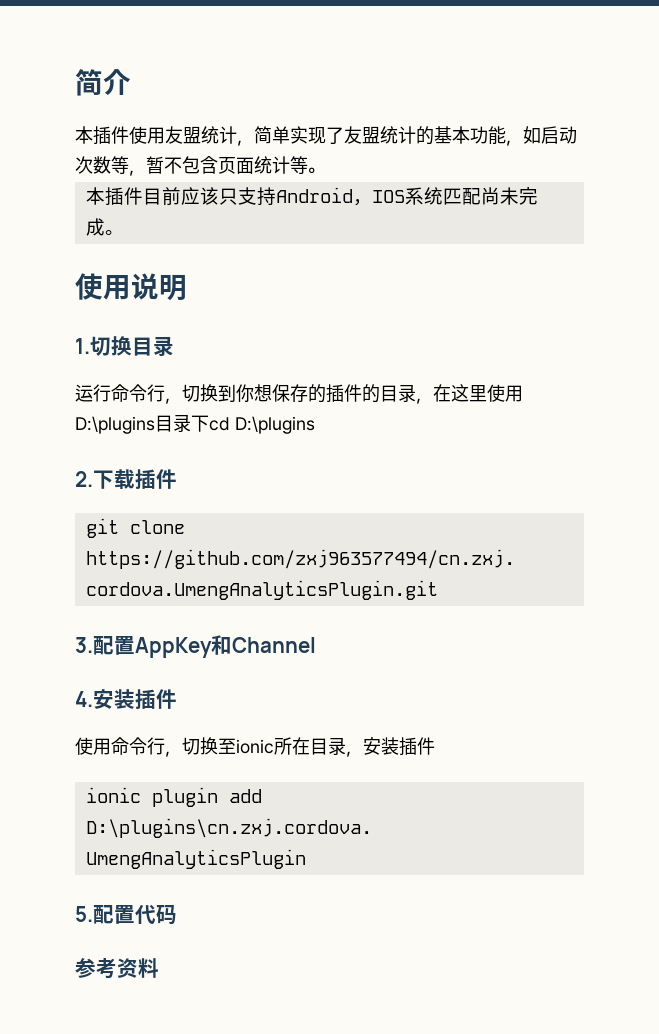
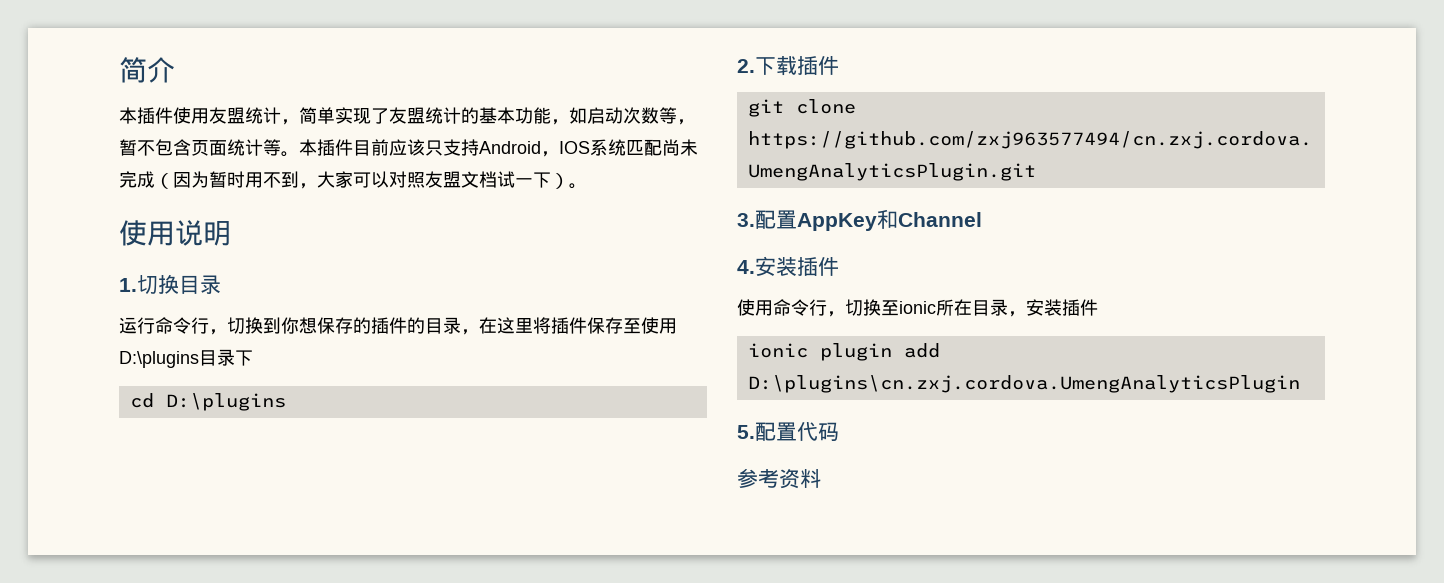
(325, 170) // -> (299, 154) none
(105, 227) none -> [155,171,569,189] （因为暂时用不到，大家可以对照友盟文档试一下）
(487, 393) none -> [533,317,641,334] 将插件保存至
(209, 423) none -> (253, 358) //

